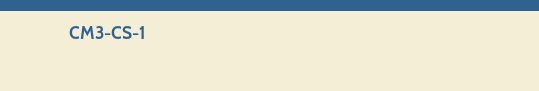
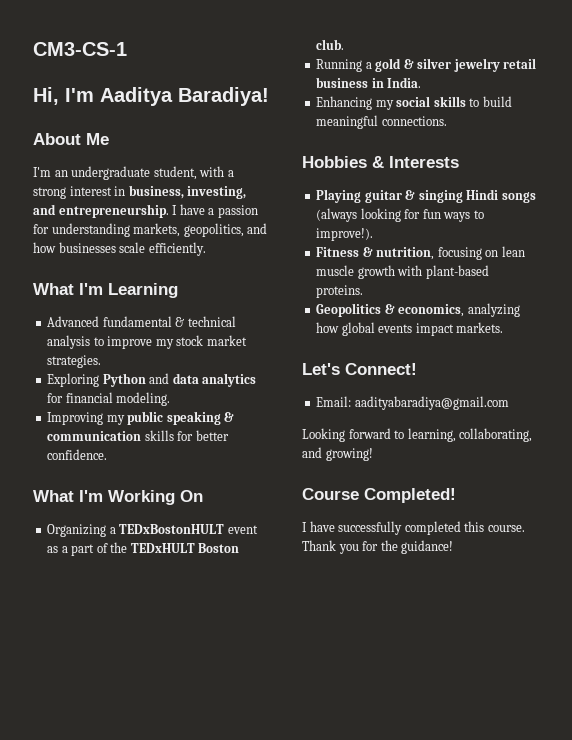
(145, 32) none -> [33,87,269,106] [33,133,109,145] [33,166,234,180] [33,185,247,199] [33,204,258,218] [33,223,268,237] [33,242,206,256] [33,283,178,298] [47,316,236,327] [47,335,247,349] [47,355,102,368] [47,373,257,387] [47,392,171,406] [47,411,235,425] [47,430,229,441] [47,449,108,460] [33,490,203,505] [47,524,258,537] [47,542,240,556] [316,39,345,50] [316,58,537,72] [316,77,422,88] [316,96,512,110] [316,115,447,129] [302,156,459,168] [316,189,536,203] [316,208,484,222] [316,228,374,241] [316,246,525,260] [316,265,489,279] [316,285,364,298] [316,303,520,317] [316,322,504,336] [302,363,417,375] [316,396,509,410] [302,428,533,442] [302,447,373,461] [302,488,456,503] [302,521,525,535] [302,540,454,554] // Hi, I'm Aaditya Baradiya! // About Me // I'm an undergraduate student, with a strong interest in business, investing, and entrepreneurship. I have a passion for understanding markets, geopolitics, and how businesses scale efficiently. // What I'm Learning // Advanced fundamental & technical analysis to improve my stock market strategies. // Exploring Python and data analytics for financial modeling. // Improving my public speaking & communication skills for better confidence. // What I'm Working On // Organizing a TEDxBostonHULT event as a part of the TEDxHULT Boston club. // Running a gold & silver jewelry retail business in India. // Enhancing my social skills to build meaningful connections. // Hobbies & Interests // Playing guitar & singing Hindi songs (always looking for fun ways to improve!). // Fitness & nutrition, focusing on lean muscle growth with plant-based proteins. // Geopolitics & economics, analyzing how global events impact markets. // Let's Connect! // Email: aadityabaradiya@gmail.com // Looking forward to learning, collaborating, and growing! // Course Completed! // I have successfully completed this course. Thank you for the guidance!

